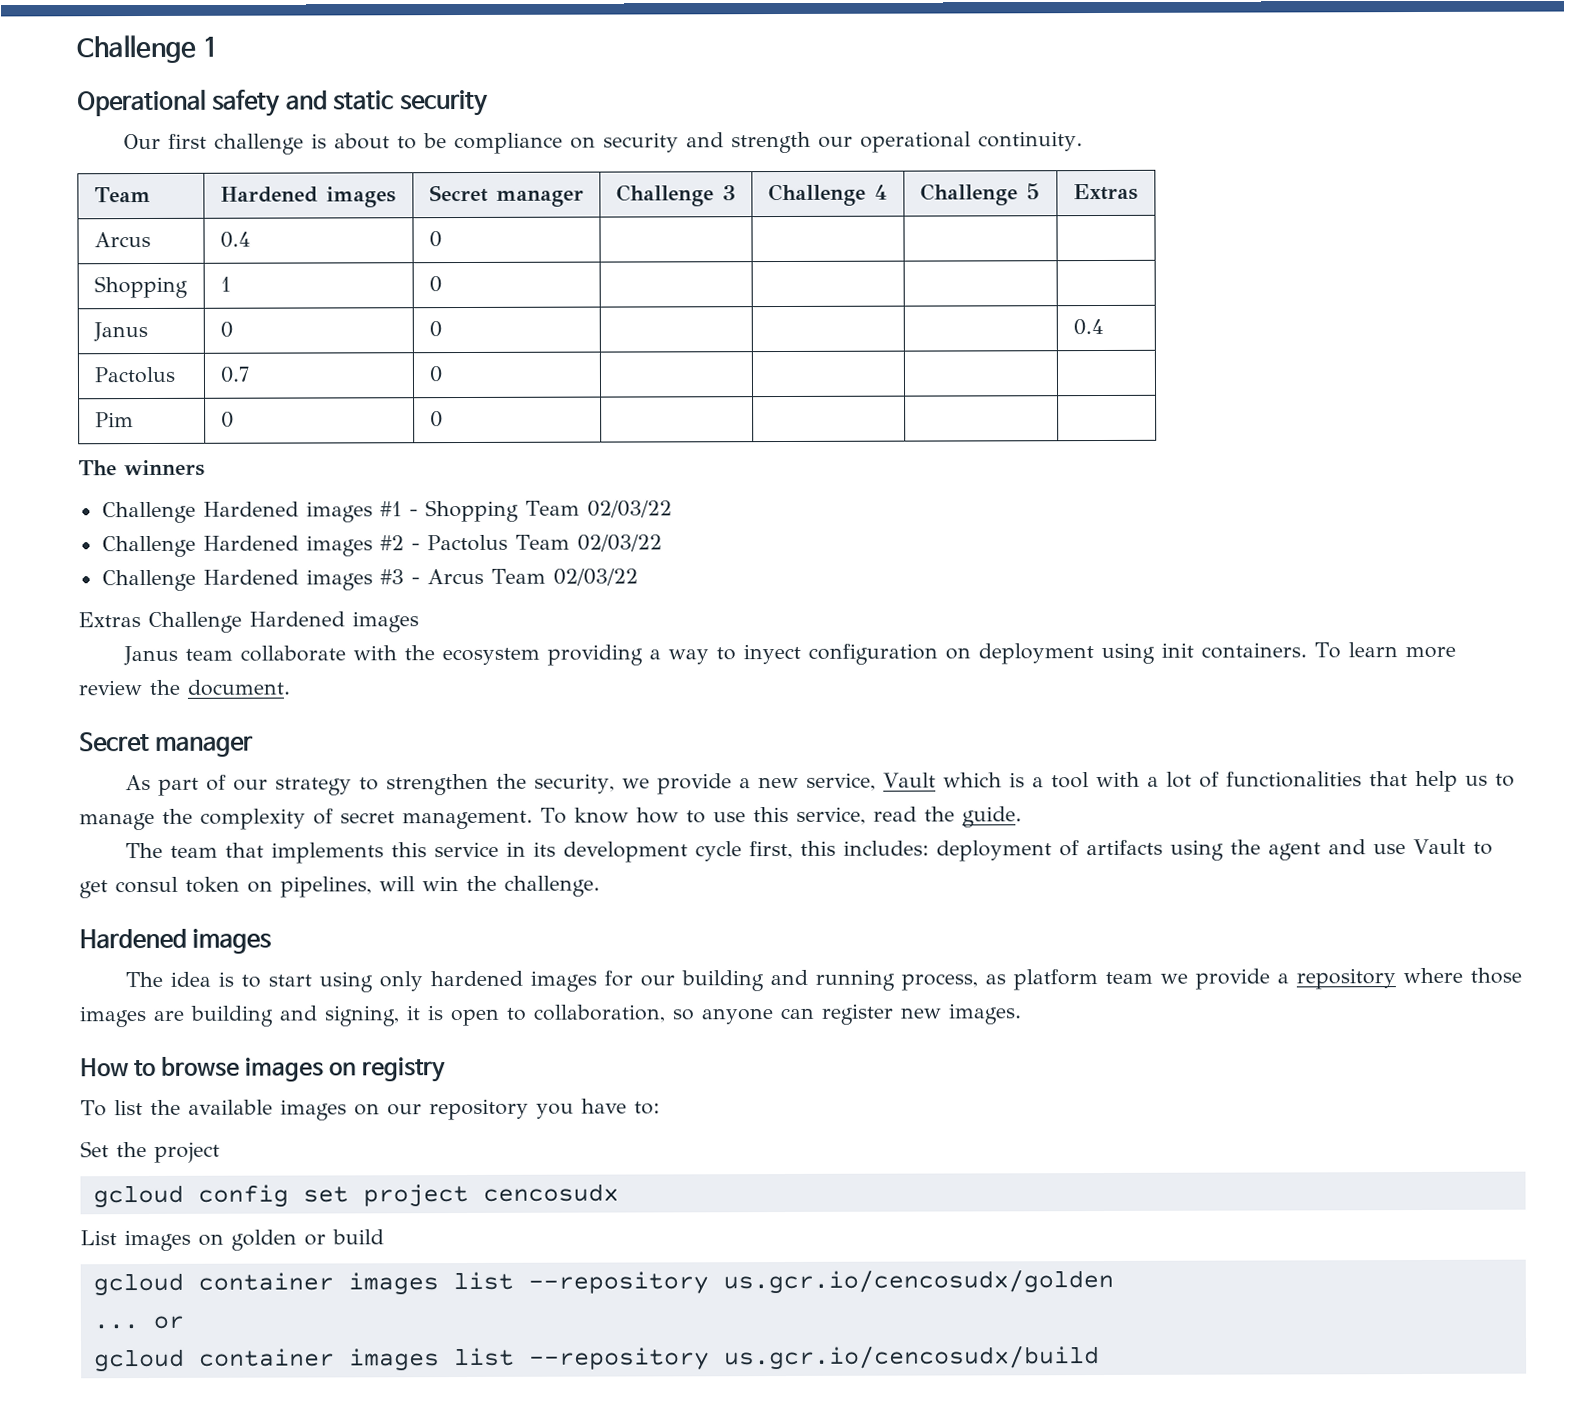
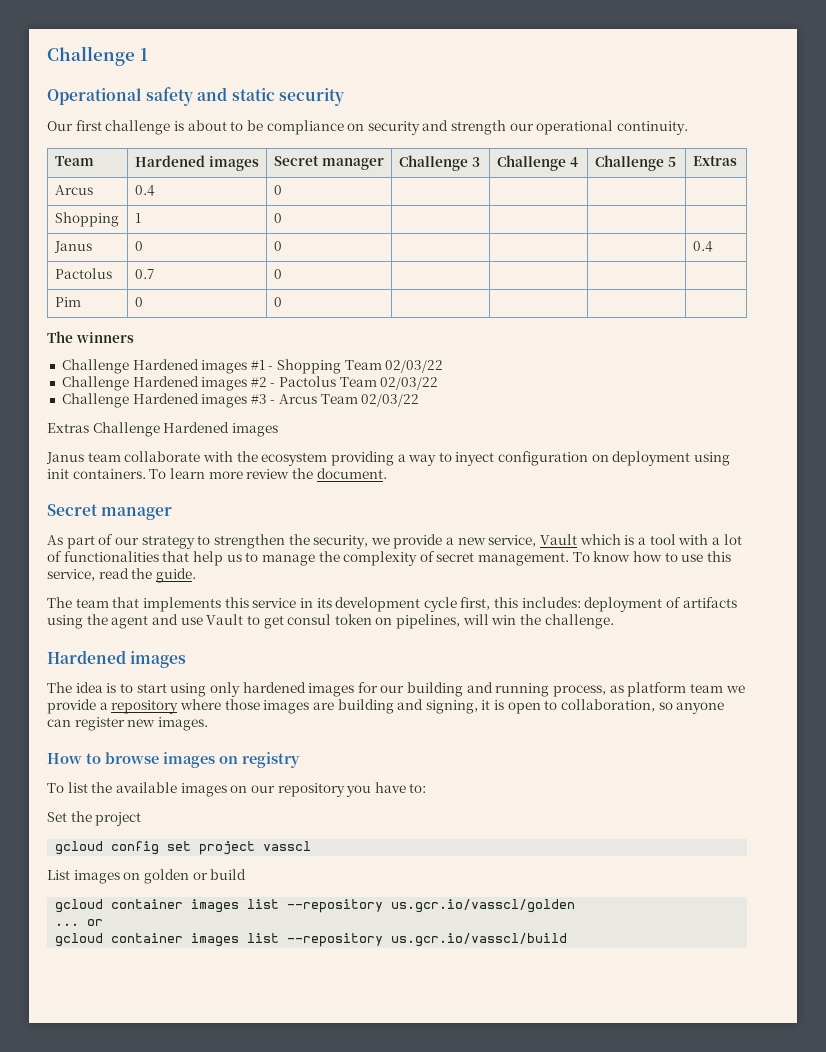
[482,1183,619,1202] cencosudx -> [263,841,312,851] vasscl
[722,1268,1114,1295] us.gcr.io/cencosudx/golden -> [391,899,576,913] us.gcr.io/vasscl/golden
[723,1345,1100,1371] us.gcr.io/cencosudx/build -> [391,933,568,947] us.gcr.io/vasscl/build

